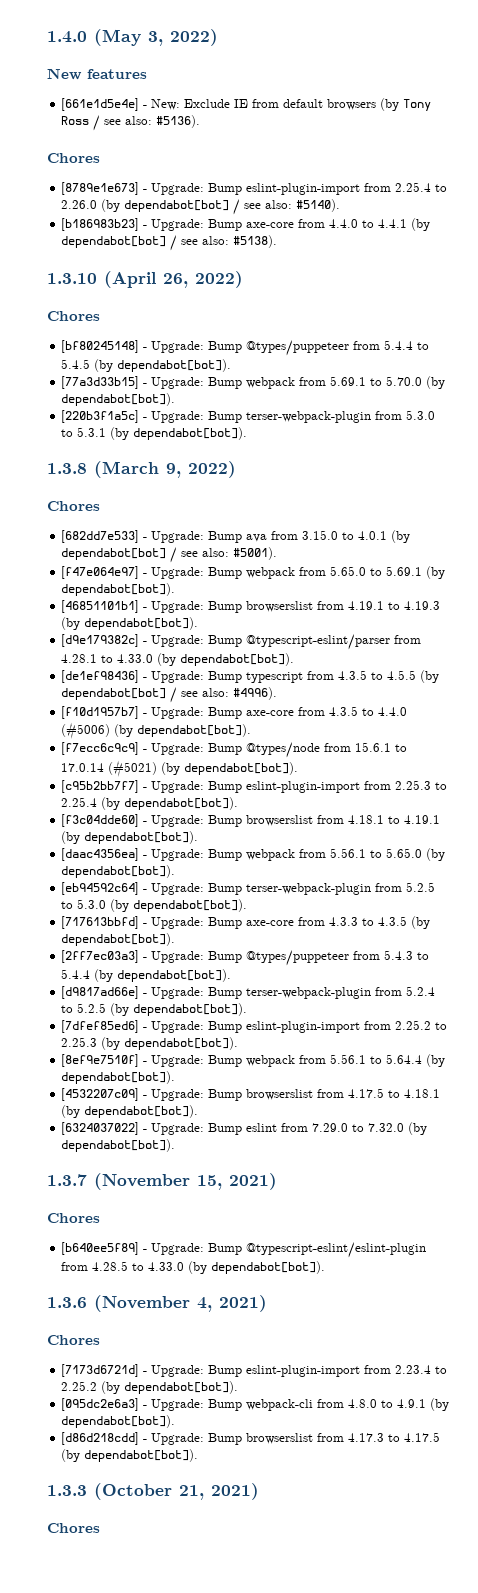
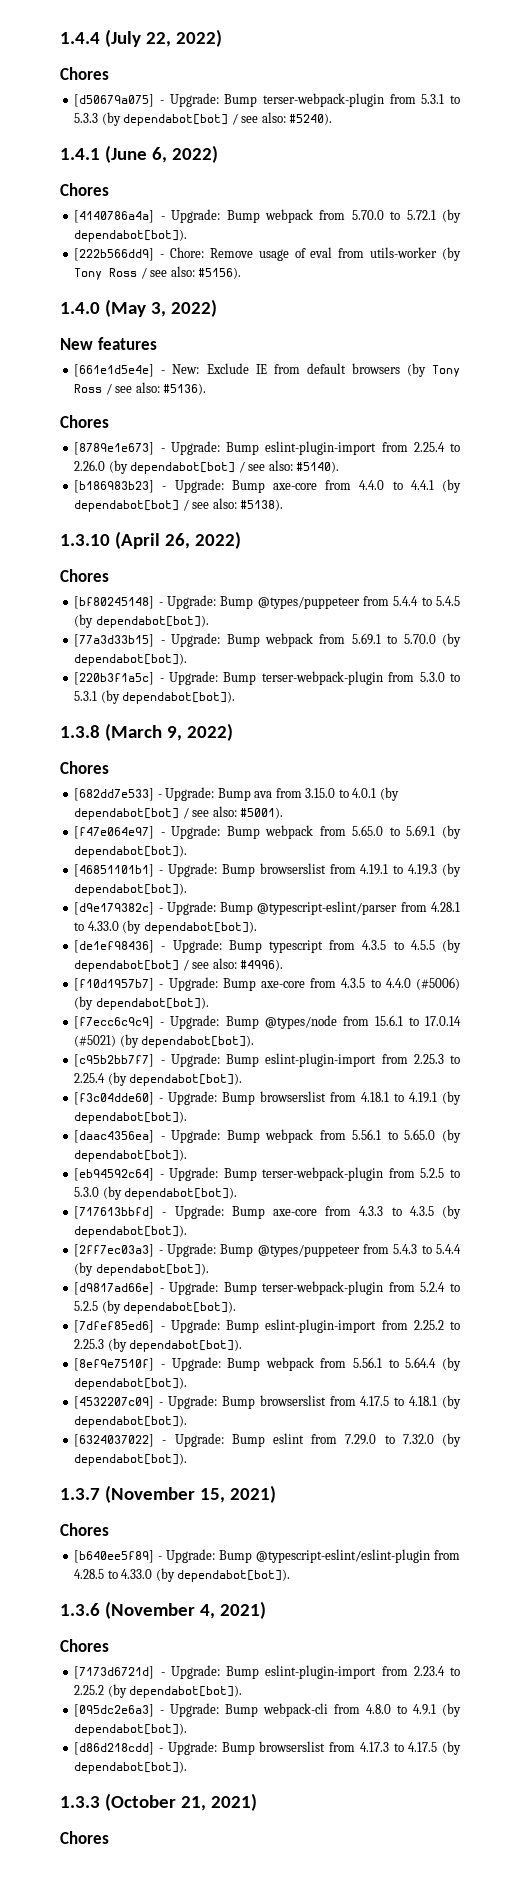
(47, 37) none -> [60,29,223,47] [60,67,109,80] [74,93,460,107] [74,112,333,126] [60,145,219,163] [60,183,109,196] [74,209,461,223] [74,229,188,242] [74,247,461,261] [74,266,242,280] 1.4.4 (July 22, 2022) // Chores // [d50679a075] - Upgrade: Bump terser-webpack-plugin from 5.3.1 to 5.3.3 (by dependabot[bot] / see also: #5240). // 1.4.1 (June 6, 2022) // Chores // [4140786a4a] - Upgrade: Bump webpack from 5.70.0 to 5.72.1 (by dependabot[bot]). // [222b566dd9] - Chore: Remove usage of eval from utils-worker (by Tony Ross / see also: #5156). //

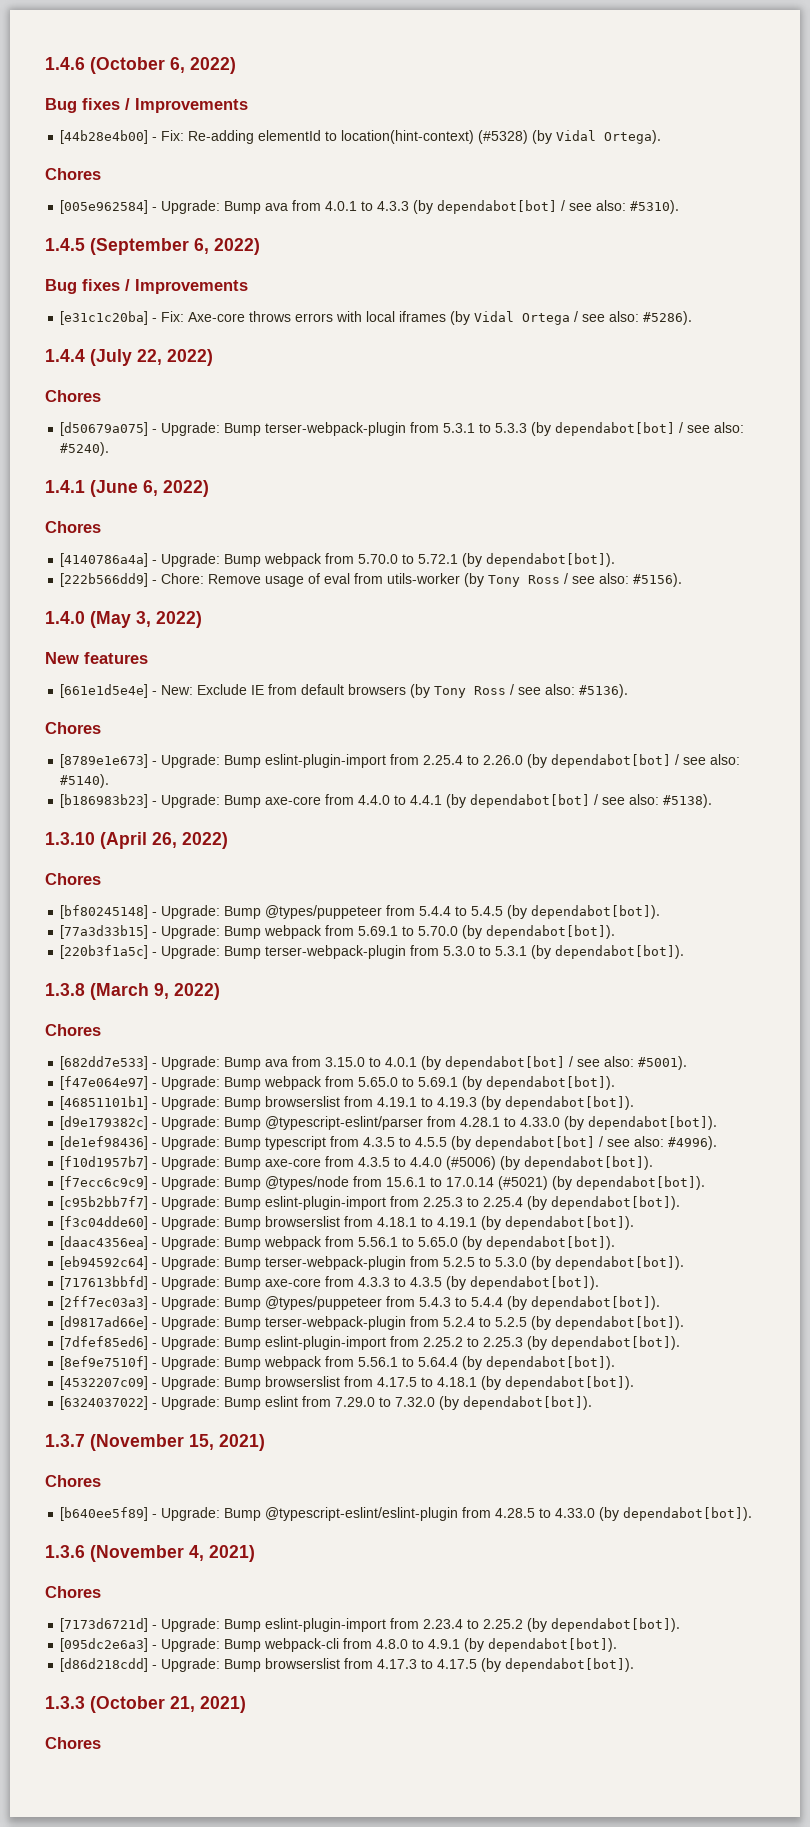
(60, 38) none -> [45,57,236,74] [45,98,248,113] [60,130,662,144] [45,168,101,180] [60,200,680,214] [45,238,260,255] [45,279,248,294] [60,311,693,325] 1.4.6 (October 6, 2022) // Bug fixes / Improvements // [44b28e4b00] - Fix: Re-adding elementId to location(hint-context) (#5328) (by Vidal Ortega). // Chores // [005e962584] - Upgrade: Bump ava from 4.0.1 to 4.3.3 (by dependabot[bot] / see also: #5310). // 1.4.5 (September 6, 2022) // Bug fixes / Improvements // [e31c1c20ba] - Fix: Axe-core throws errors with local iframes (by Vidal Ortega / see also: #5286). //

